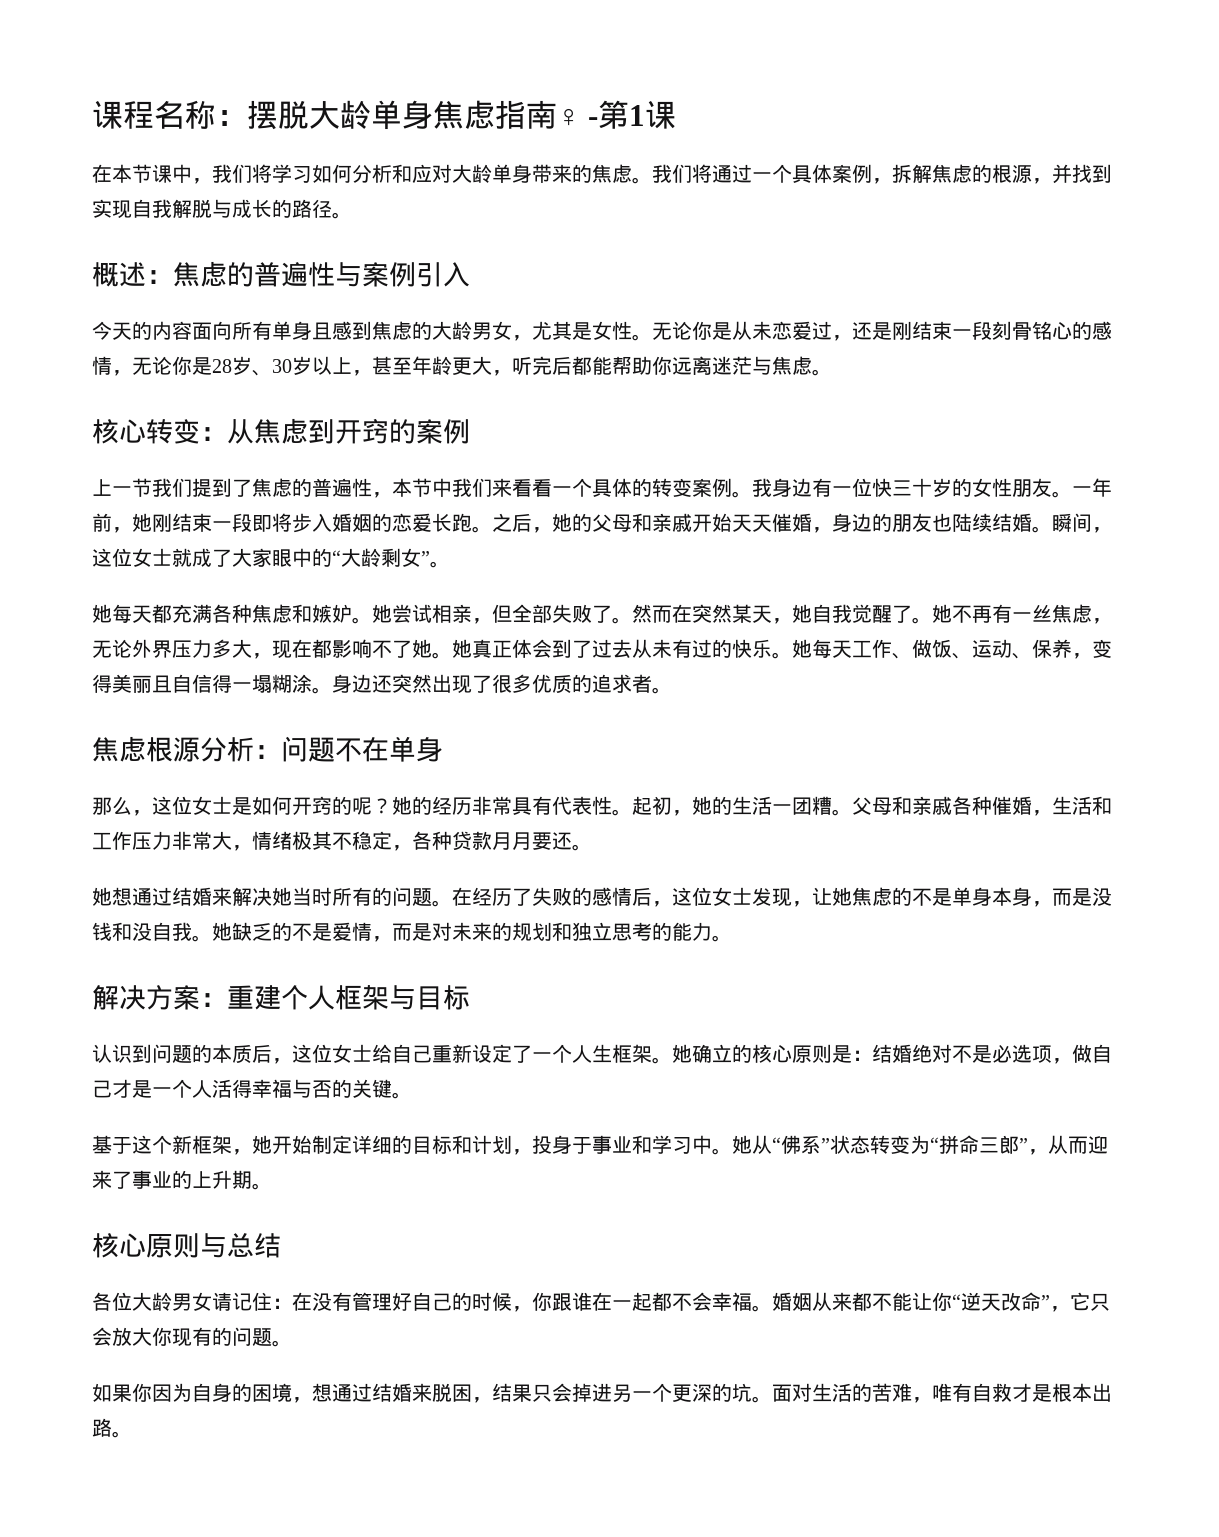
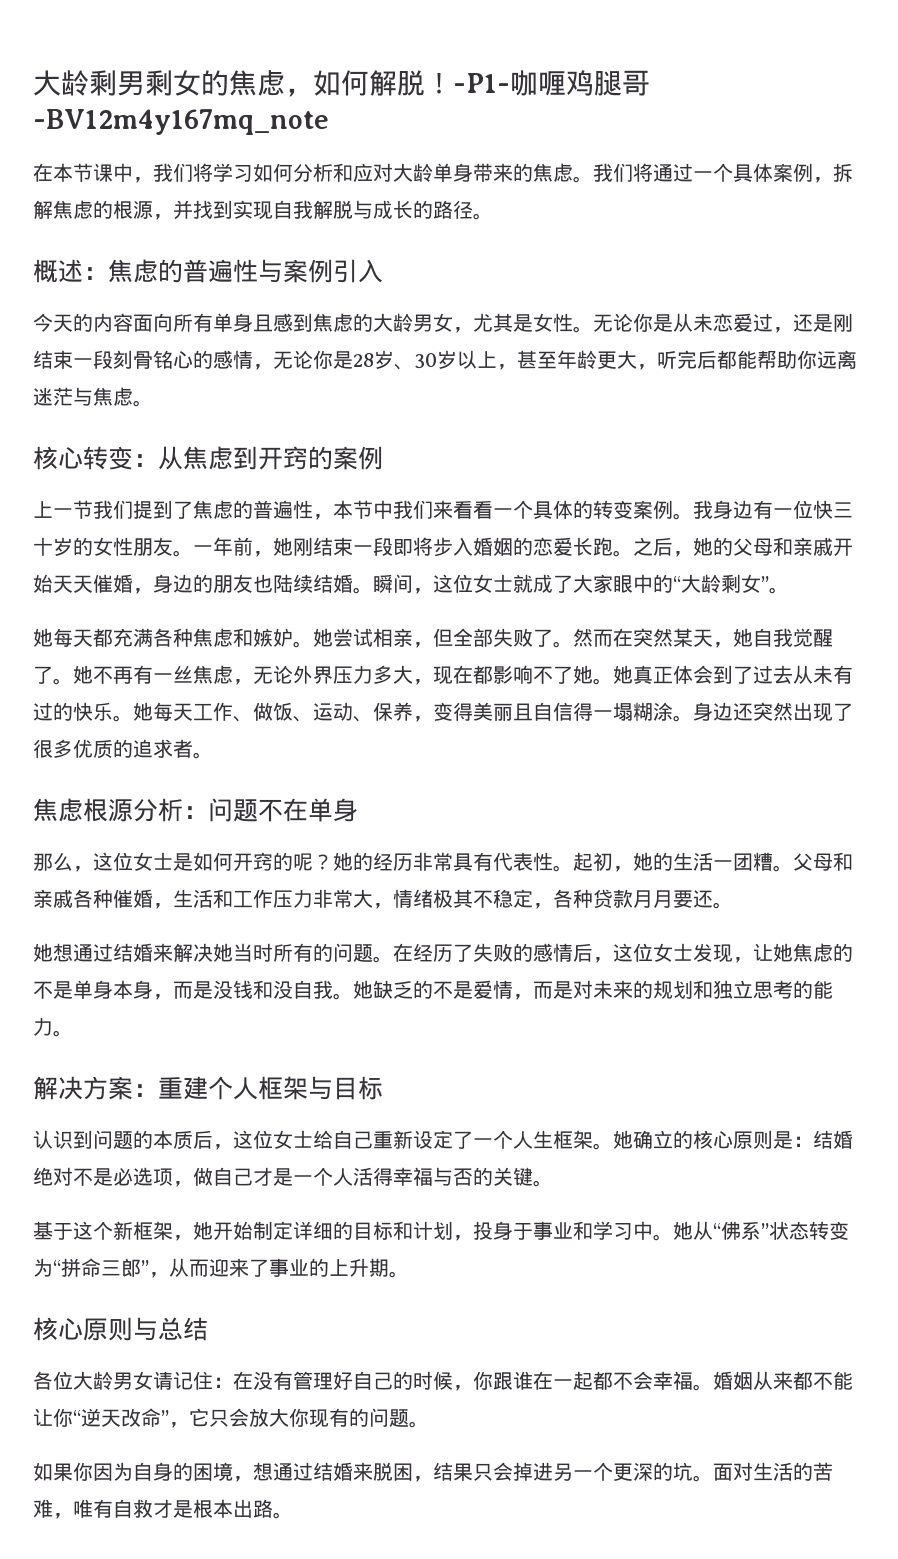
[92,100,677,130] 课程名称：摆脱大龄单身焦虑指南♀ -第1课 -> [33,70,650,97] [33,109,329,135] 大龄剩男剩女的焦虑，如何解脱！-P1-咖喱鸡腿哥-BV12m4y167mq_note

